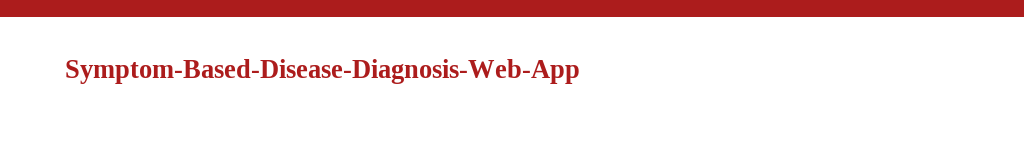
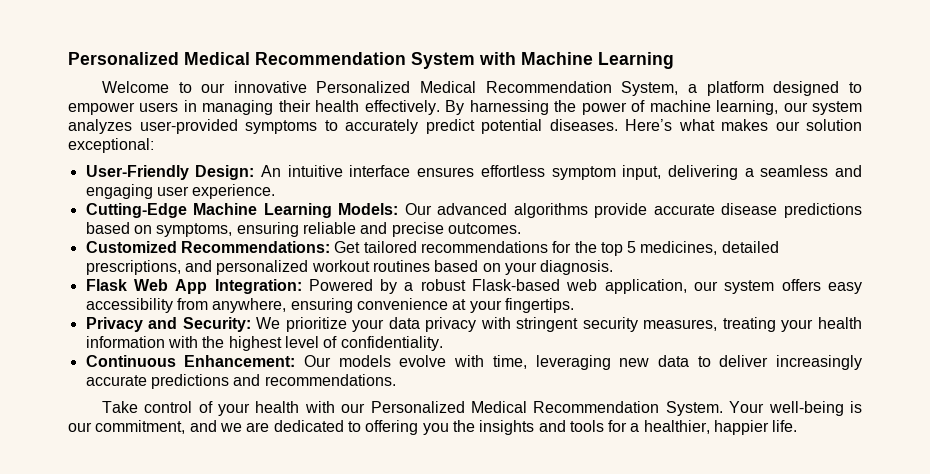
[65,59,580,84] Symptom-Based-Disease-Diagnosis-Web-App -> [68,52,674,69] [101,81,863,96] [68,100,863,115] [68,119,862,134] [68,138,154,153] [85,165,863,180] [85,184,276,199] [85,203,862,218] [85,222,521,237] [85,241,779,256] [85,260,614,275] [85,279,862,294] [85,298,574,313] [85,317,863,332] [85,336,443,351] [85,355,863,370] [85,374,396,389] [101,401,863,416] [68,420,798,435] Personalized Medical Recommendation System with Machine Learning // Welcome to our innovative Personalized Medical Recommendation System, a platform designed to empower users in managing their health effectively. By harnessing the power of machine learning, our system analyzes user-provided symptoms to accurately predict potential diseases. Here’s what makes our solution exceptional: // User-Friendly Design: An intuitive interface ensures effortless symptom input, delivering a seamless and engaging user experience. // Cutting-Edge Machine Learning Models: Our advanced algorithms provide accurate disease predictions based on symptoms, ensuring reliable and precise outcomes. // Customized Recommendations: Get tailored recommendations for the top 5 medicines, detailed prescriptions, and personalized workout routines based on your diagnosis. // Flask Web App Integration: Powered by a robust Flask-based web application, our system offers easy accessibility from anywhere, ensuring convenience at your fingertips. // Privacy and Security: We prioritize your data privacy with stringent security measures, treating your health information with the highest level of confidentiality. // Continuous Enhancement: Our models evolve with time, leveraging new data to deliver increasingly accurate predictions and recommendations. // Take control of your health with our Personalized Medical Recommendation System. Your well-being is our commitment, and we are dedicated to offering you the insights and tools for a healthier, happier life.

